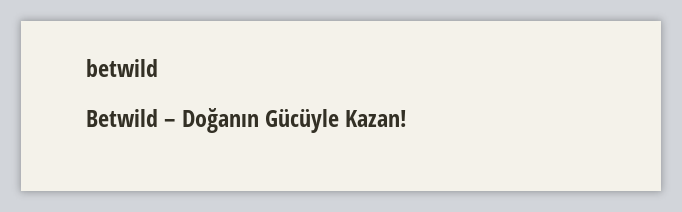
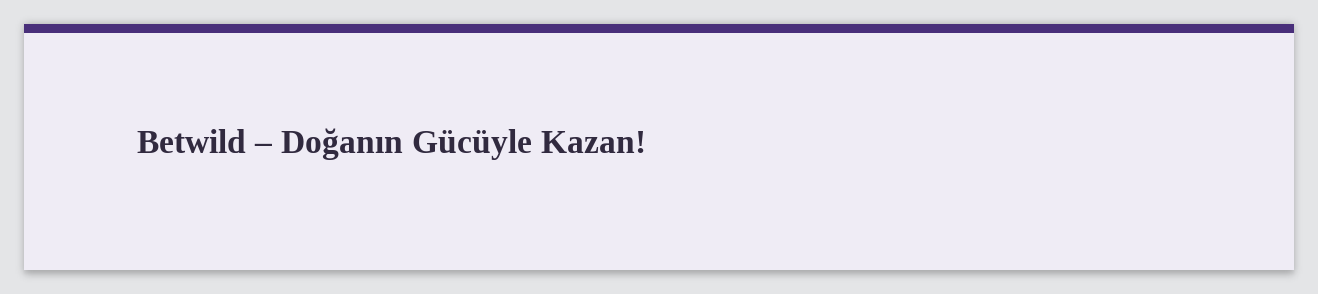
[86,59,158,77] betwild // -> (137, 141) none

